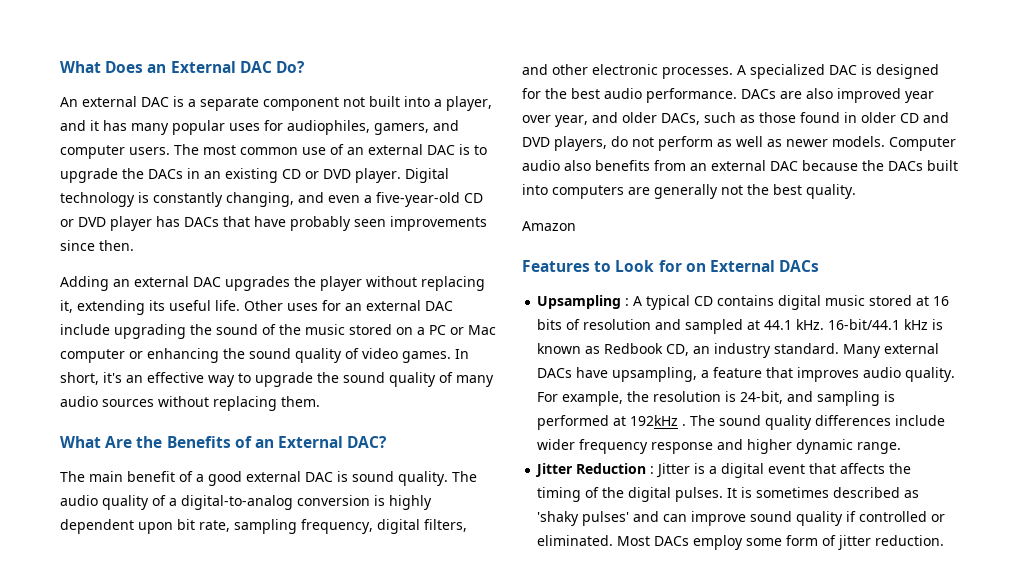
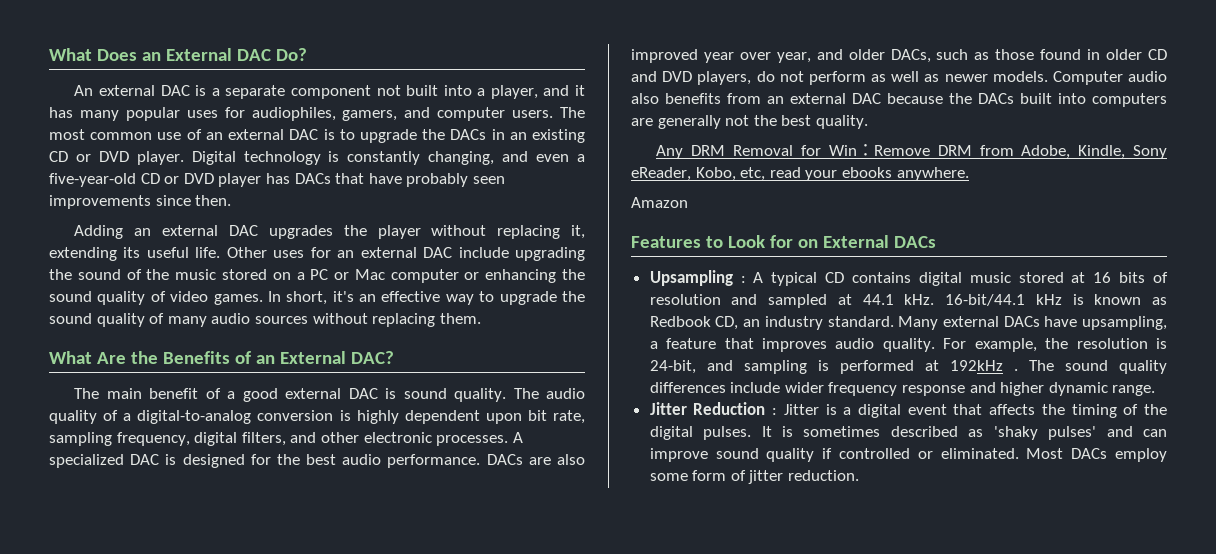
(856, 191) none -> [656,144,1167,159] [631,167,969,181] // Any DRM Removal for Win：Remove DRM from Adobe, Kindle, Sony eReader, Kobo, etc, read your ebooks anywhere.

